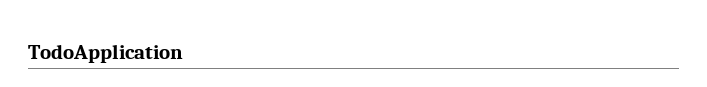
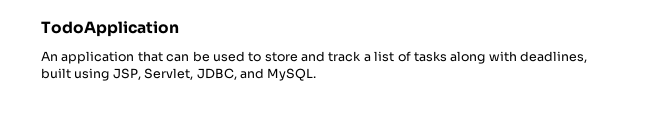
(183, 53) none -> [41,51,587,64] [41,68,317,81] // An application that can be used to store and track a list of tasks along with deadlines, built using JSP, Servlet, JDBC, and MySQL.

